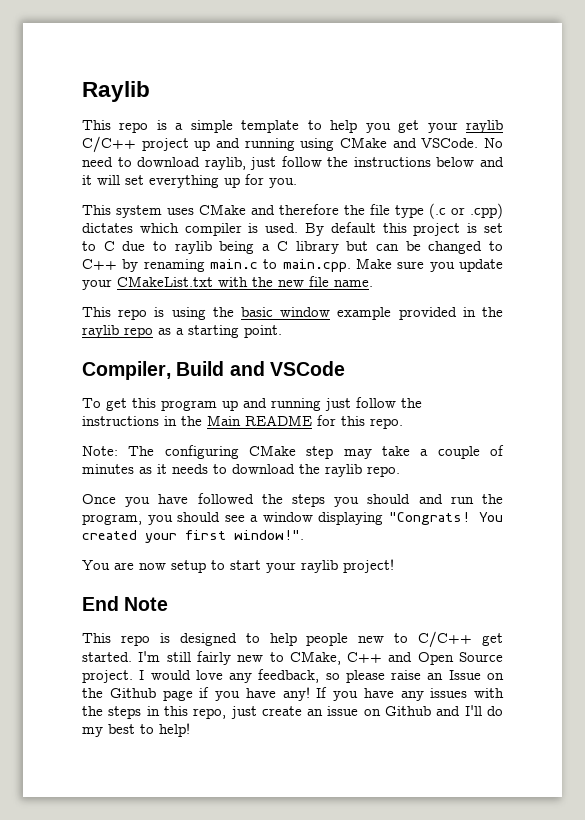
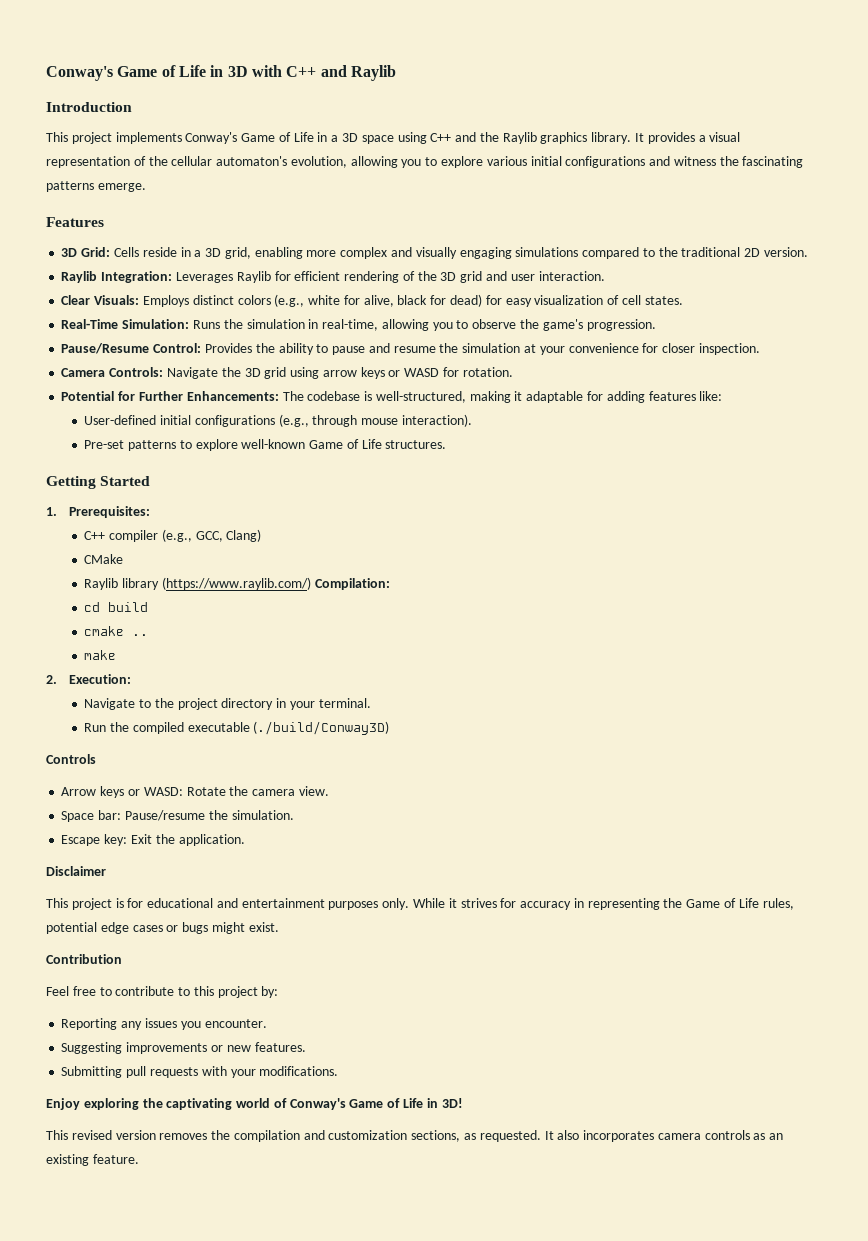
[82,81,150,102] [82,120,503,133] [82,136,503,153] [82,156,504,170] [82,174,297,188] [82,203,503,219] [82,222,504,236] [82,241,503,254] [82,258,503,272] [82,276,373,290] [82,307,503,320] [82,325,282,338] [82,361,345,380] [82,397,422,411] [82,415,403,429] [82,445,504,459] [82,464,400,477] [82,493,503,507] [82,512,503,525] [82,530,304,543] [82,559,394,573] [82,596,169,611] [82,631,503,648] [82,651,504,665] [82,669,504,683] [82,687,504,701] [82,705,504,719] [82,723,190,737] Raylib // This repo is a simple template to help you get your raylib C/C++ project up and running using CMake and VSCode. No need to download raylib, just follow the instructions below and it will set everything up for you. // This system uses CMake and therefore the file type (.c or .cpp) dictates which compiler is used. By default this project is set to C due to raylib being a C library but can be changed to C++ by renaming main.c to main.cpp. Make sure you update your CMakeList.txt with the new file name. // This repo is using the basic window example provided in the raylib repo as a starting point. // Compiler, Build and VSCode // To get this program up and running just follow the instructions in the Main README for this repo. // Note: The configuring CMake step may take a couple of minutes as it needs to download the raylib repo. // Once you have followed the steps you should and run the program, you should see a window displaying "Congrats! You created your first window!". // You are now setup to start your raylib project! // End Note // This repo is designed to help people new to C/C++ get started. I'm still fairly new to CMake, C++ and Open Source project. I would love any feedback, so please raise an Issue on the Github page if you have any! If you have any issues with the steps in this repo, just create an issue on Github and I'll do my best to help! -> [46,65,396,81] [46,102,132,112] [46,132,741,144] [46,156,804,168] [46,181,146,192] [46,217,104,227] [61,247,808,259] [61,271,605,283] [61,294,683,307] [61,319,656,331] [61,343,760,355] [61,367,513,379] [61,391,723,403] [84,414,472,427] [84,439,447,451] [46,476,151,489] [46,506,150,518] [84,529,262,542] [84,554,124,564] [84,577,390,590] [84,602,149,612] [84,626,149,636] [84,650,117,660] [46,674,131,684] [84,698,371,710] [84,721,390,735] [46,754,96,764] [61,786,329,798] [61,810,294,822] [61,834,245,846] [46,866,106,876] [46,898,794,910] [46,922,279,934] [46,954,122,964] [46,986,279,998] [61,1018,267,1030] [61,1042,306,1054] [61,1066,339,1078] [46,1098,463,1110] [46,1130,784,1142] [46,1154,139,1166] Conway's Game of Life in 3D with C++ and Raylib // Introduction // This project implements Conway's Game of Life in a 3D space using C++ and the Raylib graphics library. It provides a visual representation of the cellular automaton's evolution, allowing you to explore various initial configurations and witness the fascinating patterns emerge. // Features // 3D Grid: Cells reside in a 3D grid, enabling more complex and visually engaging simulations compared to the traditional 2D version. // Raylib Integration: Leverages Raylib for efficient rendering of the 3D grid and user interaction. // Clear Visuals: Employs distinct colors (e.g., white for alive, black for dead) for easy visualization of cell states. // Real-Time Simulation: Runs the simulation in real-time, allowing you to observe the game's progression. // Pause/Resume Control: Provides the ability to pause and resume the simulation at your convenience for closer inspection. // Camera Controls: Navigate the 3D grid using arrow keys or WASD for rotation. // Potential for Further Enhancements: The codebase is well-structured, making it adaptable for adding features like: // User-defined initial configurations (e.g., through mouse interaction). // Pre-set patterns to explore well-known Game of Life structures. // Getting Started // 1. Prerequisites: // C++ compiler (e.g., GCC, Clang) // CMake // Raylib library (https://www.raylib.com/) Compilation: // cd build // cmake .. // make // 2. Execution: // Navigate to the project directory in your terminal. // Run the compiled executable (./build/Conway3D) // Controls // Arrow keys or WASD: Rotate the camera view. // Space bar: Pause/resume the simulation. // Escape key: Exit the application. // Disclaimer // This project is for educational and entertainment purposes only. While it strives for accuracy in representing the Game of Life rules, potential edge cases or bugs might exist. // Contribution // Feel free to contribute to this project by: // Reporting any issues you encounter. // Suggesting improvements or new features. // Submitting pull requests with your modifications. // Enjoy exploring the captivating world of Conway's Game of Life in 3D! // This revised version removes the compilation and customization sections, as requested. It also incorporates camera controls as an existing feature.

